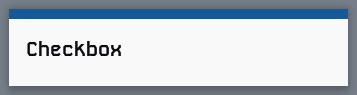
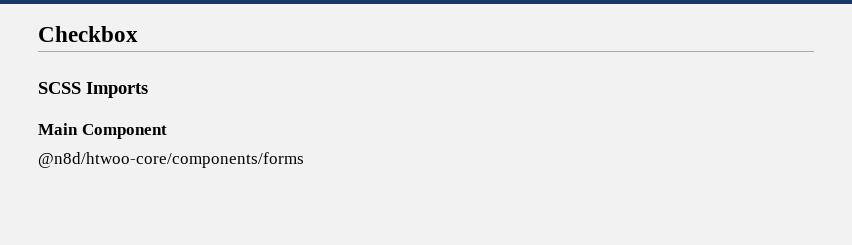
(122, 48) none -> [38,82,148,98] [38,123,167,139] [38,152,304,168] // SCSS Imports // Main Component // @n8d/htwoo-core/components/forms

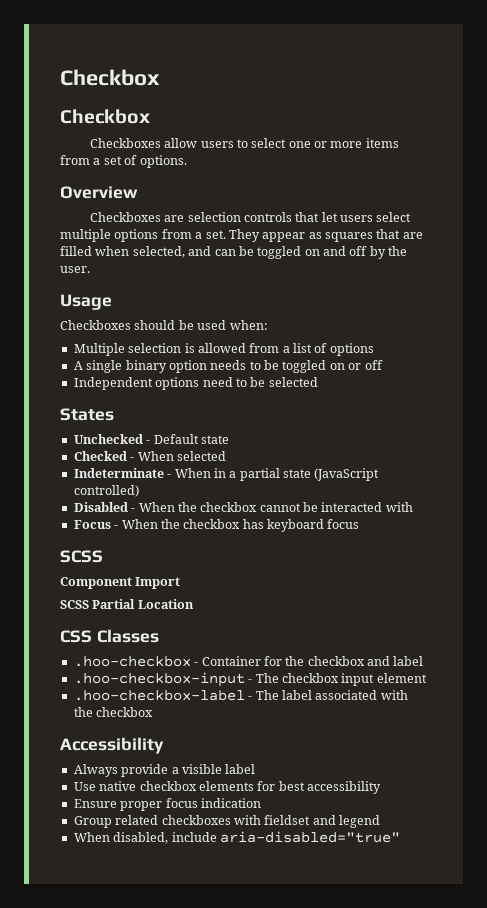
[38,26,138,42] [38,82,148,98] [38,123,78,135] Checkbox // SCSS Imports // Main -> [60,69,160,86] [60,109,150,124] [89,138,399,148] [60,155,187,168] [60,186,138,199] [89,212,412,222] [60,229,423,242] [60,246,408,259] [60,266,90,273] [60,294,112,310] [60,320,268,330] [73,343,374,356] [73,360,383,373] [73,377,318,390] [60,408,114,421] [73,434,229,444] [73,451,226,461] [73,468,380,481] [73,485,139,497] [73,502,413,512] [73,519,360,532] [60,550,103,563] Checkbox // Checkbox // Checkboxes allow users to select one or more items from a set of options. // Overview // Checkboxes are selection controls that let users select multiple options from a set. They appear as squares that are filled when selected, and can be toggled on and off by the user. // Usage // Checkboxes should be used when: // Multiple selection is allowed from a list of options // A single binary option needs to be toggled on or off // Independent options need to be selected // States // Unchecked - Default state // Checked - When selected // Indeterminate - When in a partial state (JavaScript controlled) // Disabled - When the checkbox cannot be interacted with // Focus - When the checkbox has keyboard focus // SCSS //
[38,152,304,168] // @n8d/htwoo-core/components/forms -> [135,577,181,589] [60,599,194,609] [60,629,159,643] [73,656,424,667] [73,672,427,687] [73,690,408,701] [73,707,154,717] [60,737,164,754] [73,764,256,777] [73,781,381,794] [73,798,261,811] [73,815,380,828] [73,831,400,844] Import // SCSS Partial Location // CSS Classes // .hoo-checkbox - Container for the checkbox and label // .hoo-checkbox-input - The checkbox input element // .hoo-checkbox-label - The label associated with the checkbox // Accessibility // Always provide a visible label // Use native checkbox elements for best accessibility // Ensure proper focus indication // Group related checkboxes with fieldset and legend // When disabled, include aria-disabled="true"

